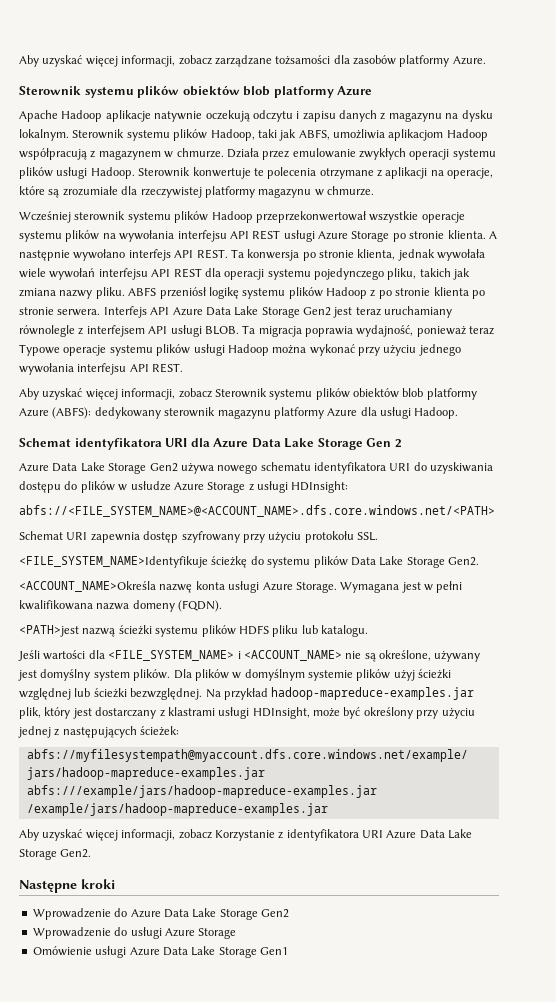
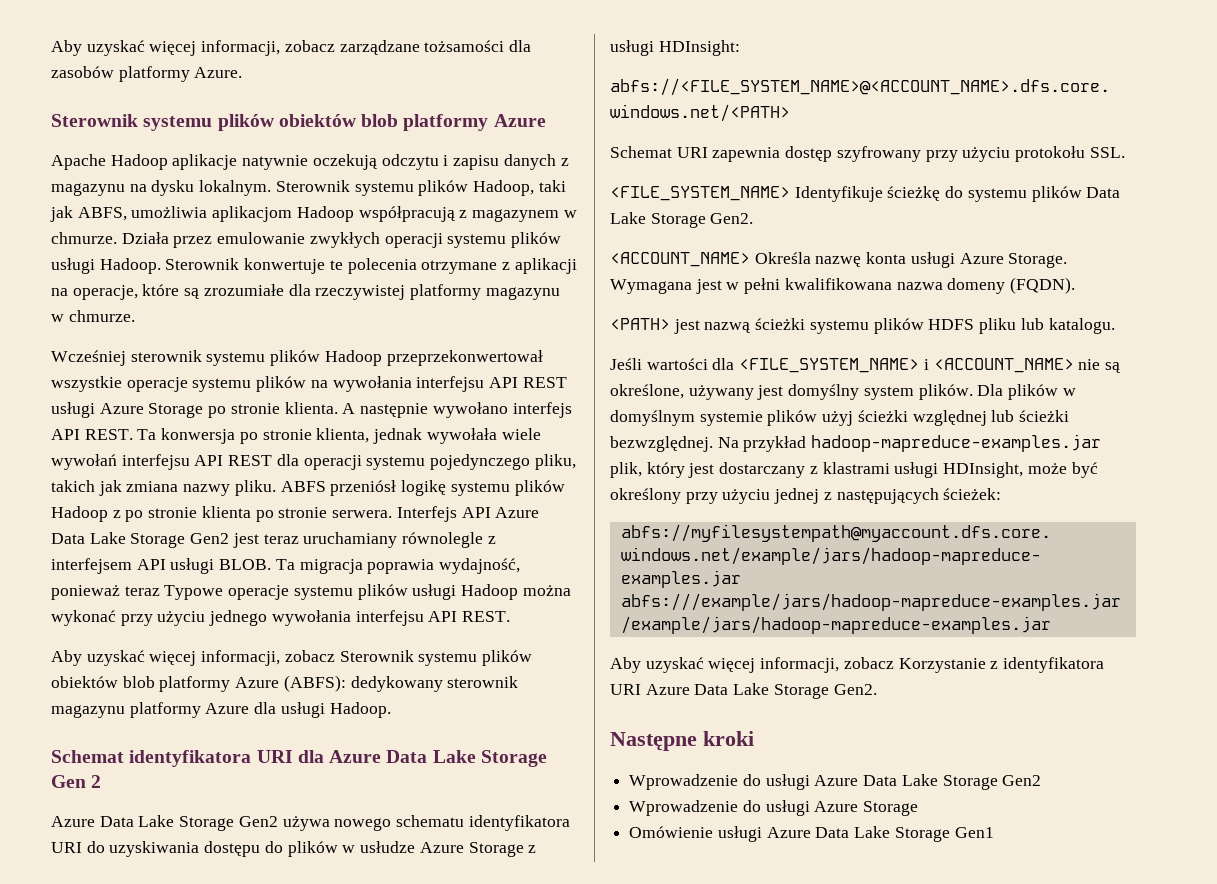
[19,556,208,568] <FILE_SYSTEM_NAME>Identyfikuje -> [610,186,883,202] <FILE_SYSTEM_NAME> Identyfikuje
[19,581,156,592] <ACCOUNT_NAME>Określa -> [610,252,811,267] <ACCOUNT_NAME> Określa
[19,625,79,637] <PATH>jest -> [610,318,700,334] <PATH> jest
(128, 912) none -> [765,774,810,790] usługi

